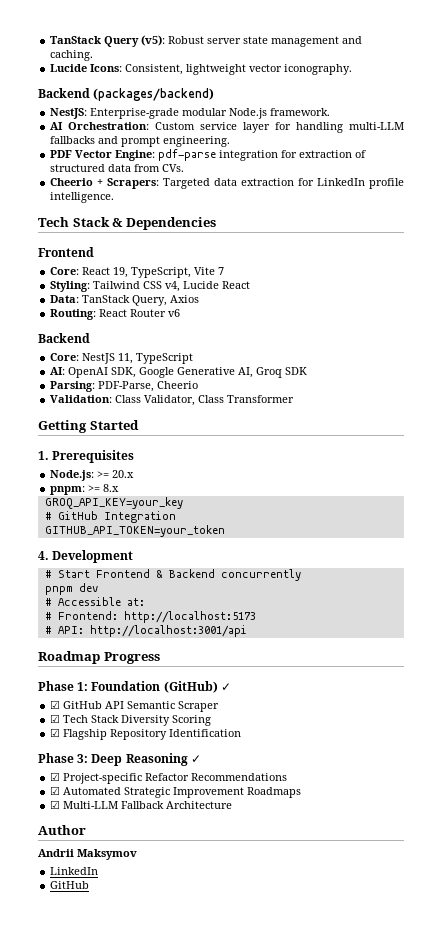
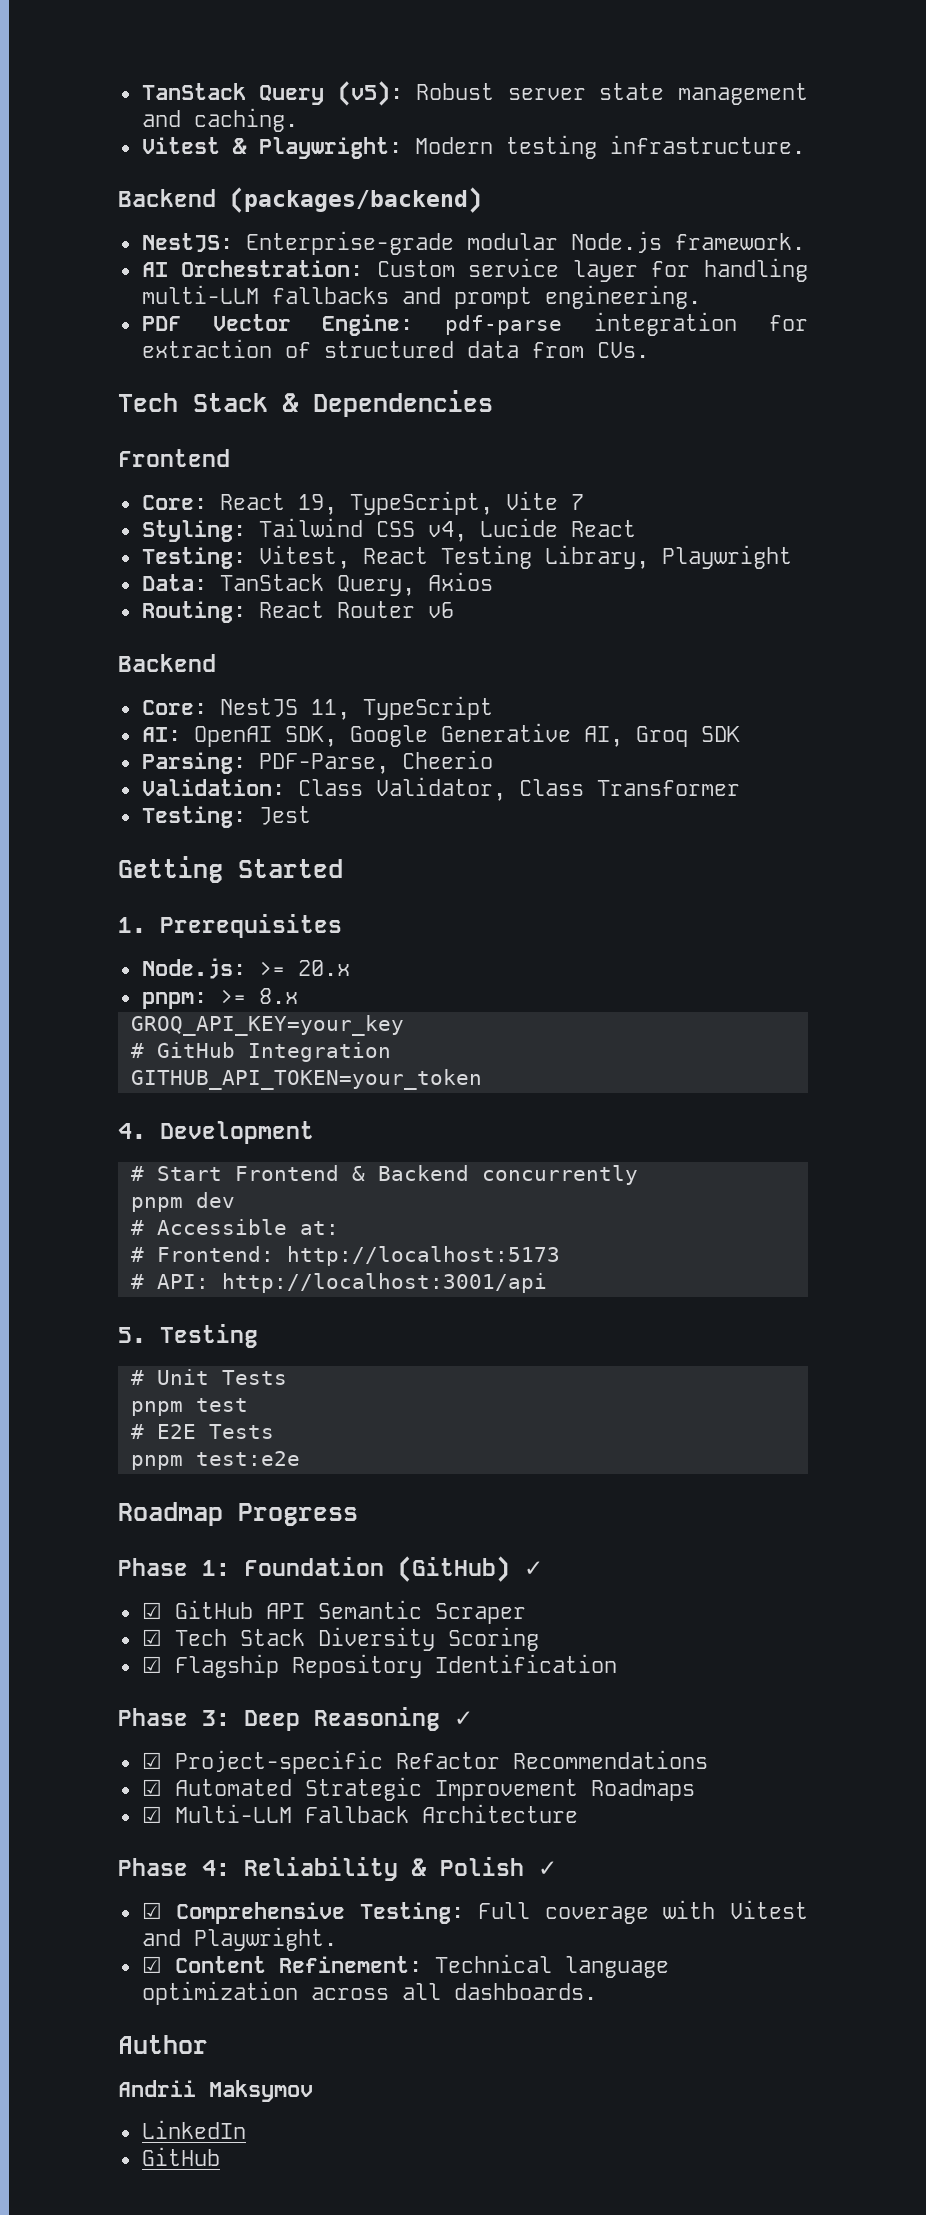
[50,64,353,75] Lucide Icons: Consistent, lightweight vector iconography. -> [141,135,805,159] Vitest & Playwright: Modern testing infrastructure.
[50,178,405,189] [50,192,115,203] // Cheerio + Scrapers: Targeted data extraction for LinkedIn profile intelligence. -> (649, 350) none
(251, 285) none -> [141,545,792,569] // Testing: Vitest, React Testing Library, Playwright
(295, 399) none -> [141,806,311,828] // Testing: Jest
(247, 631) none -> [118,1324,258,1348] [130,1369,287,1385] [130,1398,248,1416] [130,1424,274,1439] [130,1451,300,1470] // 5. Testing // # Unit Tests // pnpm test // # E2E Tests // pnpm test:e2e
(233, 805) none -> [118,1857,557,1881] [141,1900,808,1924] [141,1927,337,1951] [141,1954,669,1978] [141,1981,597,2005] // Phase 4: Reliability & Polish ✓ // ☑ Comprehensive Testing: Full coverage with Vitest and Playwright. // ☑ Content Refinement: Technical language optimization across all dashboards.

